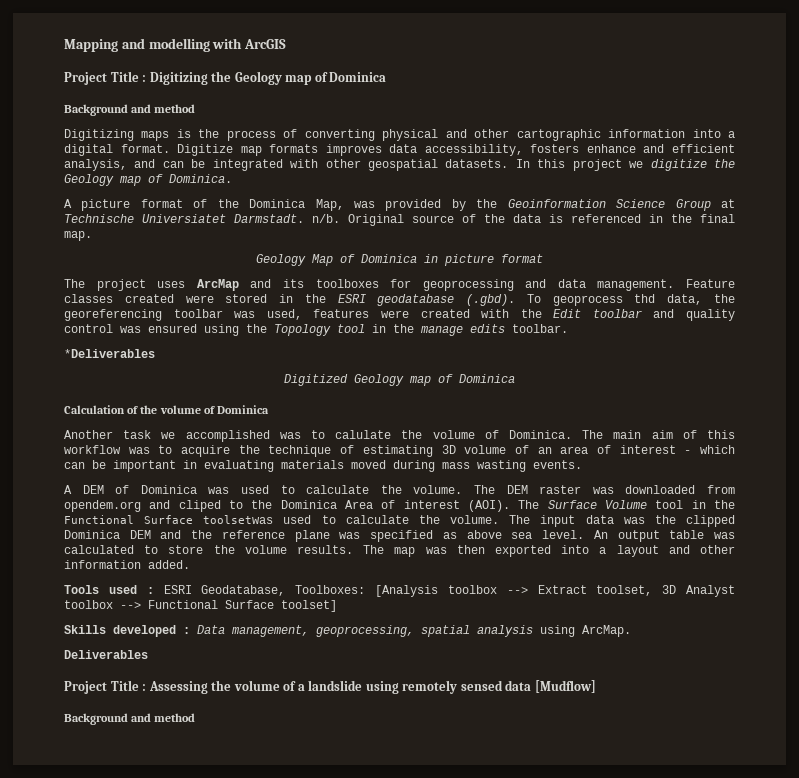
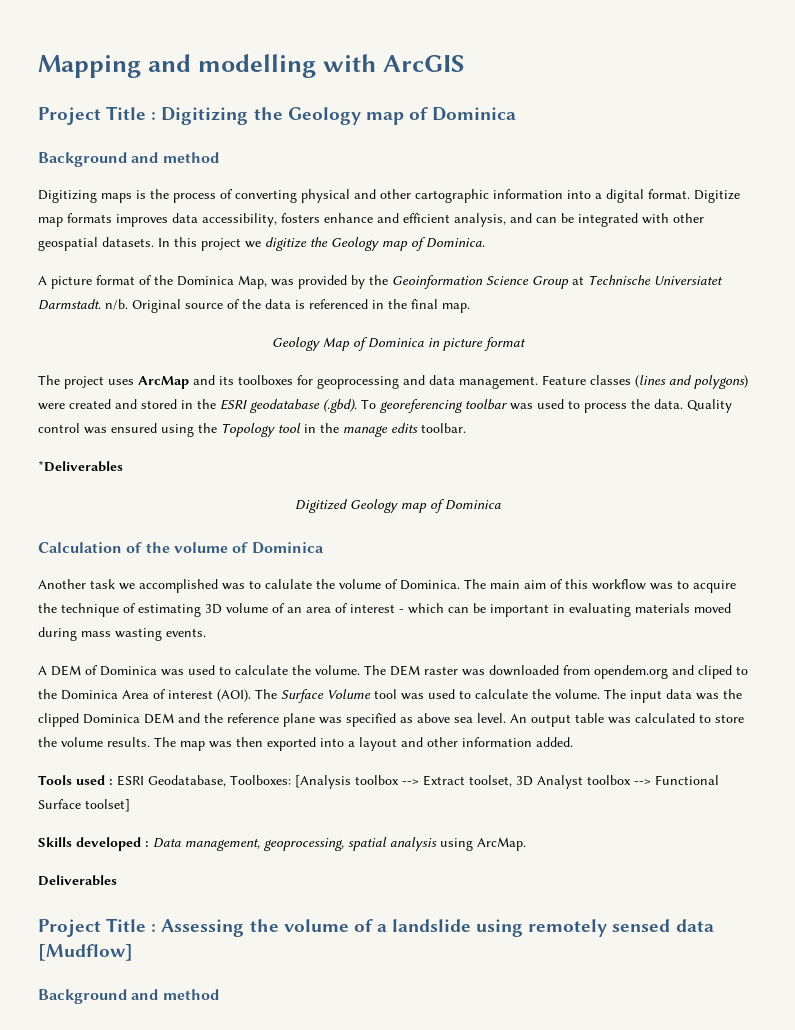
[124,294,214,303] created were -> [635,375,748,389] [38,399,137,410] (lines and polygons) were created and
[552,294,735,306] [64,309,736,321] geoprocess thd data, the georeferencing toolbar was used, features were created with the Edit toolbar and quality -> [380,399,732,413] georeferencing toolbar was used to process the data. Quality
[691,500,735,509] [64,515,274,524] in the Functional Surface toolsetwas -> [401,693,424,700] was

